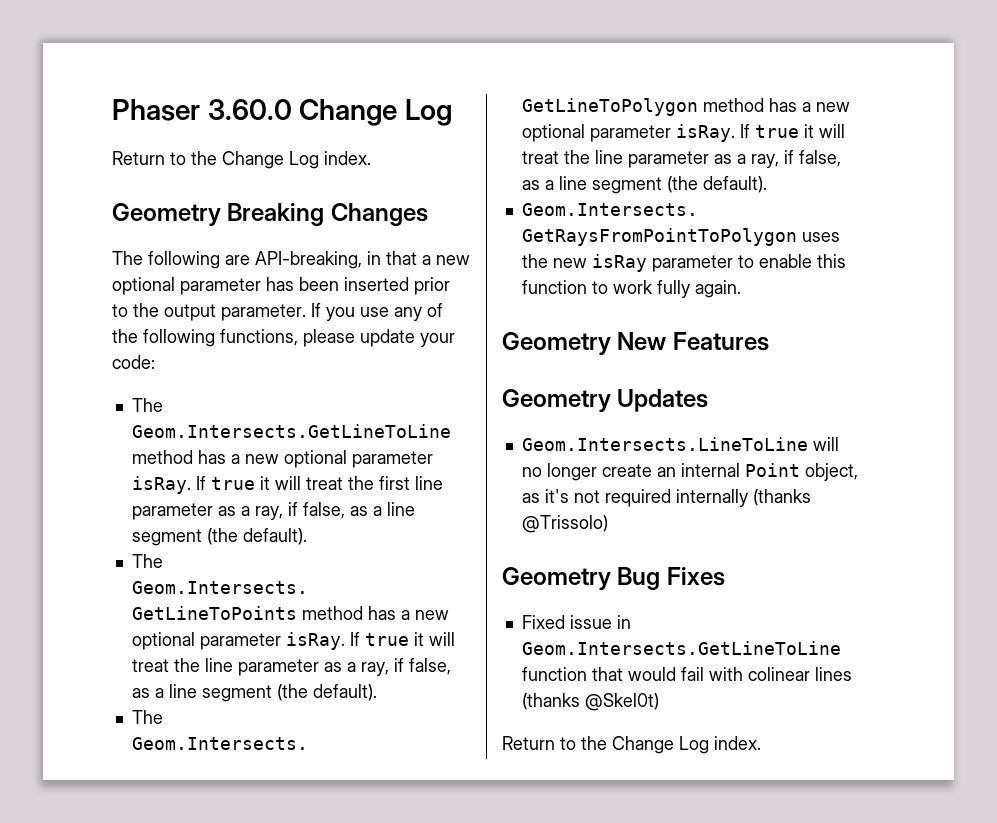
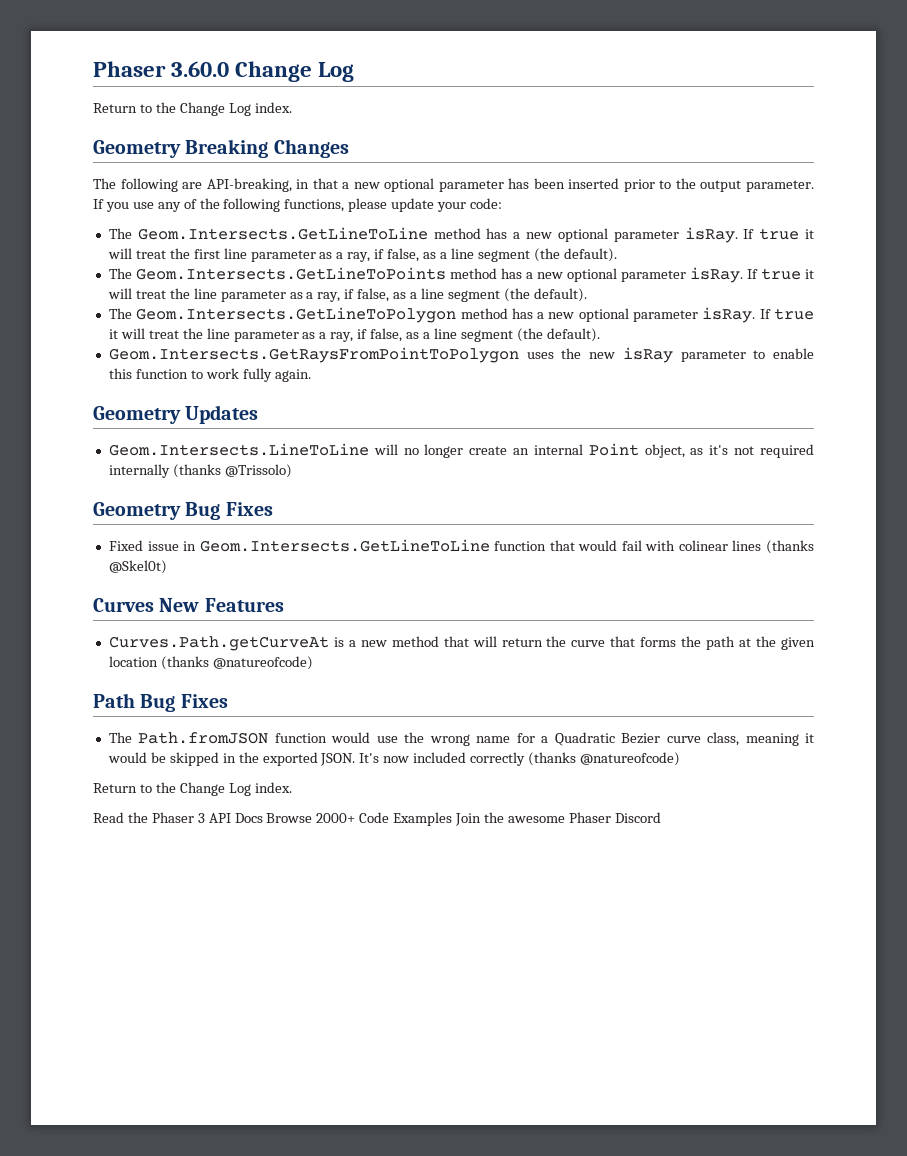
[502,332,769,355] // Geometry New Features -> (311, 375) none
[502,736,761,754] // Return to the Change Log index. -> [93,598,284,612] [108,636,815,651] [108,656,313,670] [93,693,228,712] [108,732,814,746] [107,752,680,766] [93,782,292,796] [93,812,661,826] // Curves New Features // Curves.Path.getCurveAt is a new method that will return the curve that forms the path at the given location (thanks @natureofcode) // Path Bug Fixes // The Path.fromJSON function would use the wrong name for a Quadratic Bezier curve class, meaning it would be skipped in the exported JSON. It's now included correctly (thanks @natureofcode) // Return to the Change Log index. // Read the Phaser 3 API Docs Browse 2000+ Code Examples Join the awesome Phaser Discord

